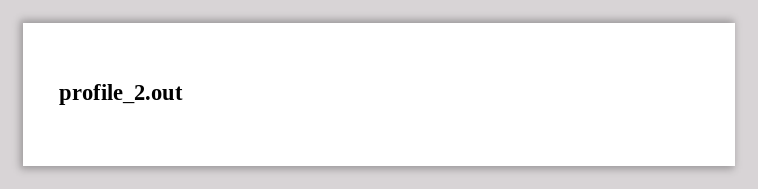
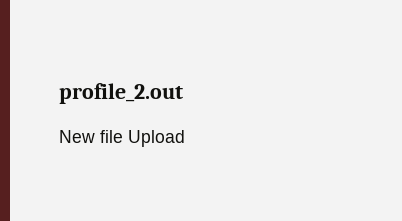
(183, 94) none -> [59,130,185,147] // New file Upload

